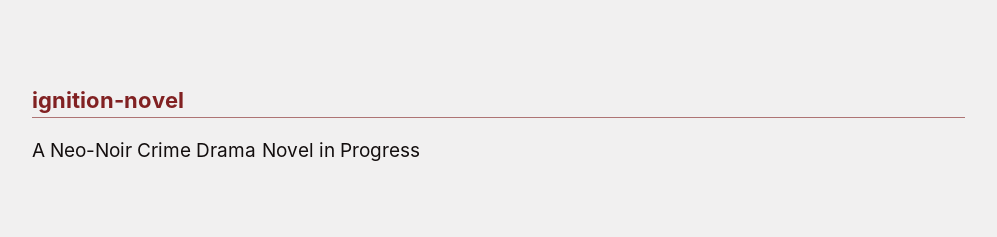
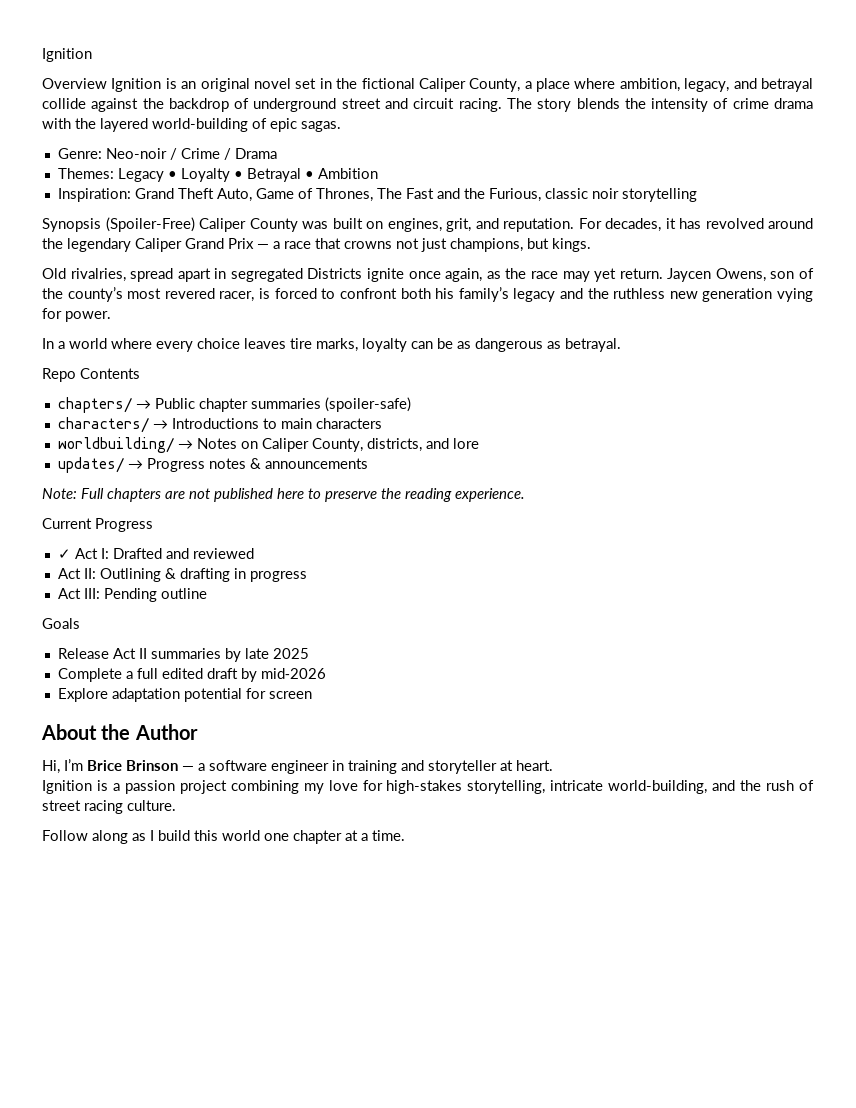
[32,91,184,113] [32,142,420,161] ignition-novel // A Neo-Noir Crime Drama Novel in Progress -> [42,48,92,62] [42,78,814,92] [42,98,813,112] [42,118,341,132] [57,148,277,160] [57,168,378,182] [57,188,697,202] [42,217,813,232] [42,238,591,252] [42,268,814,282] [42,287,813,302] [42,308,111,322] [42,338,621,352] [42,368,140,382] [57,397,411,413] [57,417,382,433] [57,437,479,453] [57,457,368,473] [42,488,525,502] [42,518,153,532] [57,548,254,559] [57,568,307,582] [57,588,207,602] [42,618,80,629] [57,648,309,662] [57,668,326,682] [57,688,312,702] [41,724,198,740] [42,759,553,774] [42,780,814,794] [42,800,176,814] [42,830,405,844] Ignition // Overview Ignition is an original novel set in the fictional Caliper County, a place where ambition, legacy, and betrayal collide against the backdrop of underground street and circuit racing. The story blends the intensity of crime drama with the layered world-building of epic sagas. // Genre: Neo-noir / Crime / Drama // Themes: Legacy • Loyalty • Betrayal • Ambition // Inspiration: Grand Theft Auto, Game of Thrones, The Fast and the Furious, classic noir storytelling // Synopsis (Spoiler-Free) Caliper County was built on engines, grit, and reputation. For decades, it has revolved around the legendary Caliper Grand Prix — a race that crowns not just champions, but kings. // Old rivalries, spread apart in segregated Districts ignite once again, as the race may yet return. Jaycen Owens, son of the county’s most revered racer, is forced to confront both his family’s legacy and the ruthless new generation vying for power. // In a world where every choice leaves tire marks, loyalty can be as dangerous as betrayal. // Repo Contents // chapters/ → Public chapter summaries (spoiler-safe) // characters/ → Introductions to main characters // worldbuilding/ → Notes on Caliper County, districts, and lore // updates/ → Progress notes & announcements // Note: Full chapters are not published here to preserve the reading experience. // Current Progress // ✓ Act I: Drafted and reviewed // Act II: Outlining & drafting in progress // Act III: Pending outline // Goals // Release Act II summaries by late 2025 // Complete a full edited draft by mid‑2026 // Explore adaptation potential for screen // About the Author // Hi, I’m Brice Brinson — a software engineer in training and storyteller at heart. // Ignition is a passion project combining my love for high-stakes storytelling, intricate world-building, and the rush of street racing culture. // Follow along as I build this world one chapter at a time.

